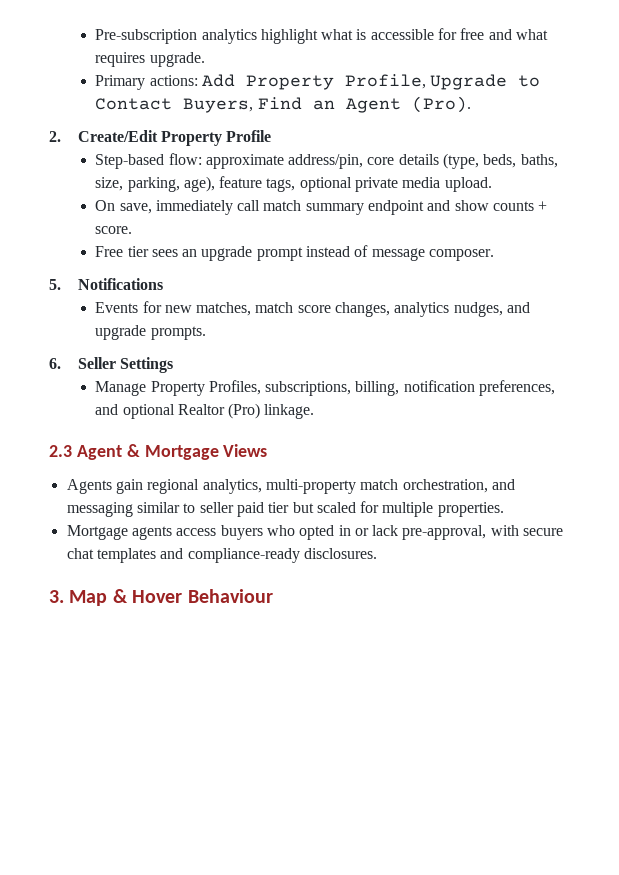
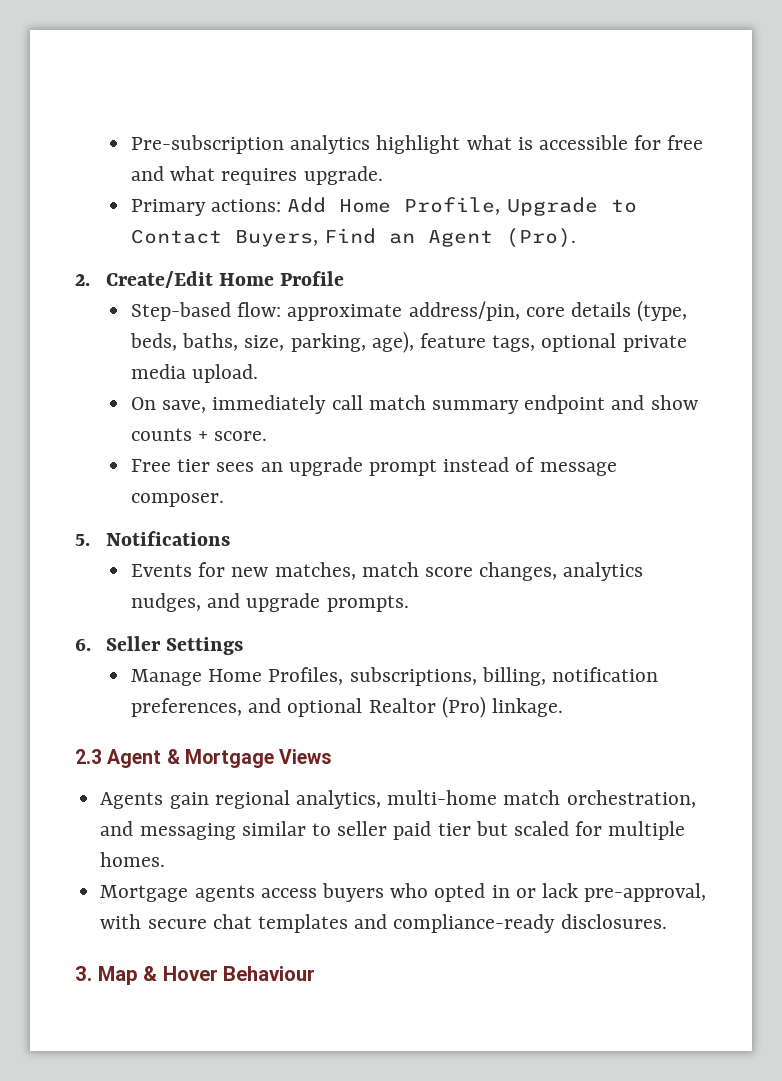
[245,75,334,90] Property -> [339,199,392,213] Home
[160,131,222,146] Property -> [218,273,274,286] Home
[150,381,205,396] Property -> [208,669,263,682] Home
[265,479,356,494] multi-property -> [387,790,498,805] multi-home
[437,502,504,517] properties. -> [100,852,166,867] homes.

